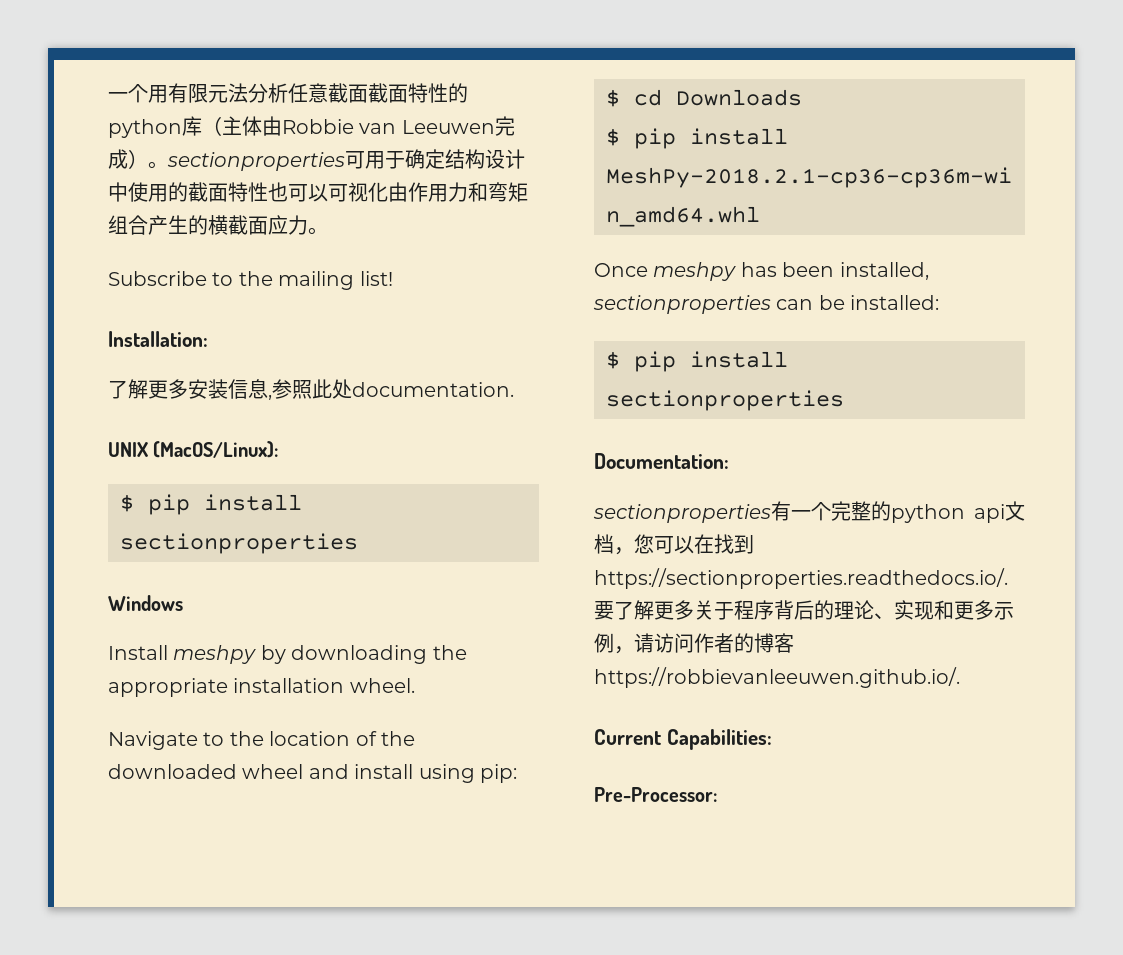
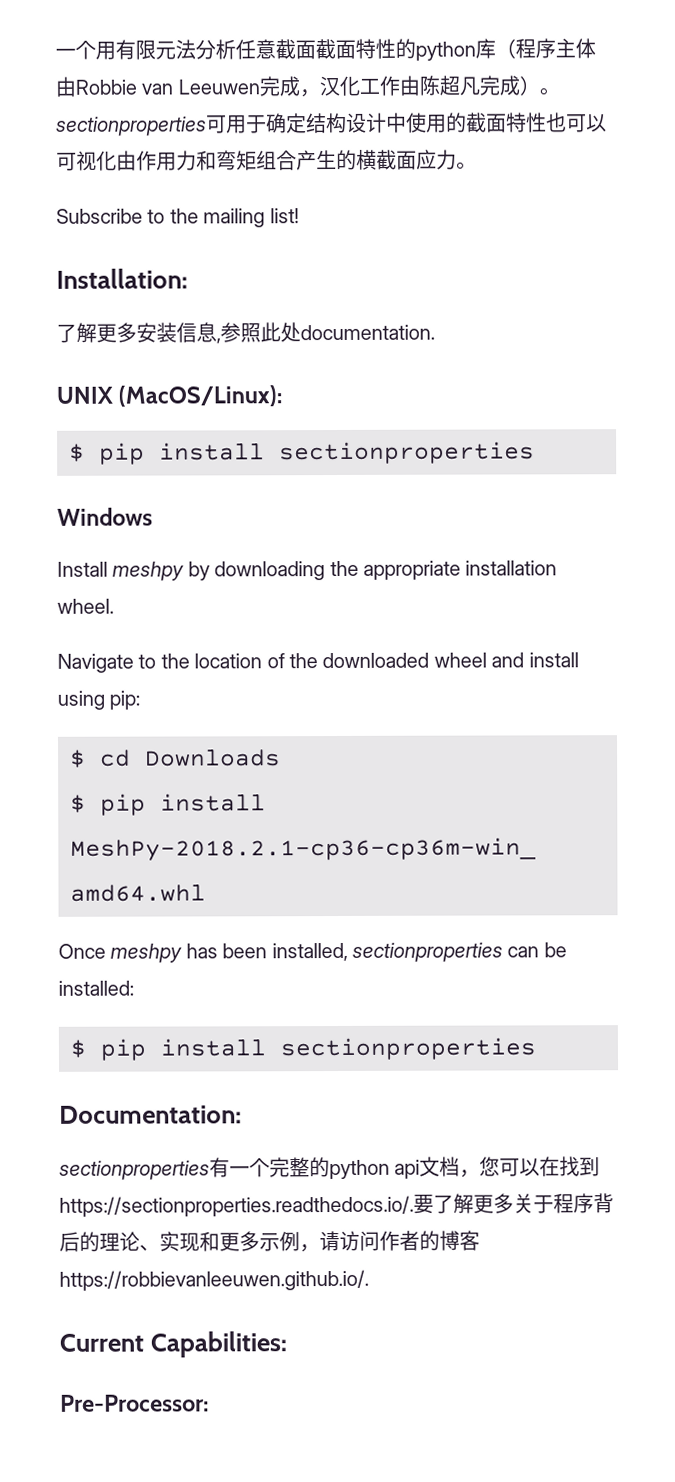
(222, 126) none -> [515,38,556,59] 程序
(128, 159) none -> [298,75,520,98] ，汉化工作由陈超凡完成

